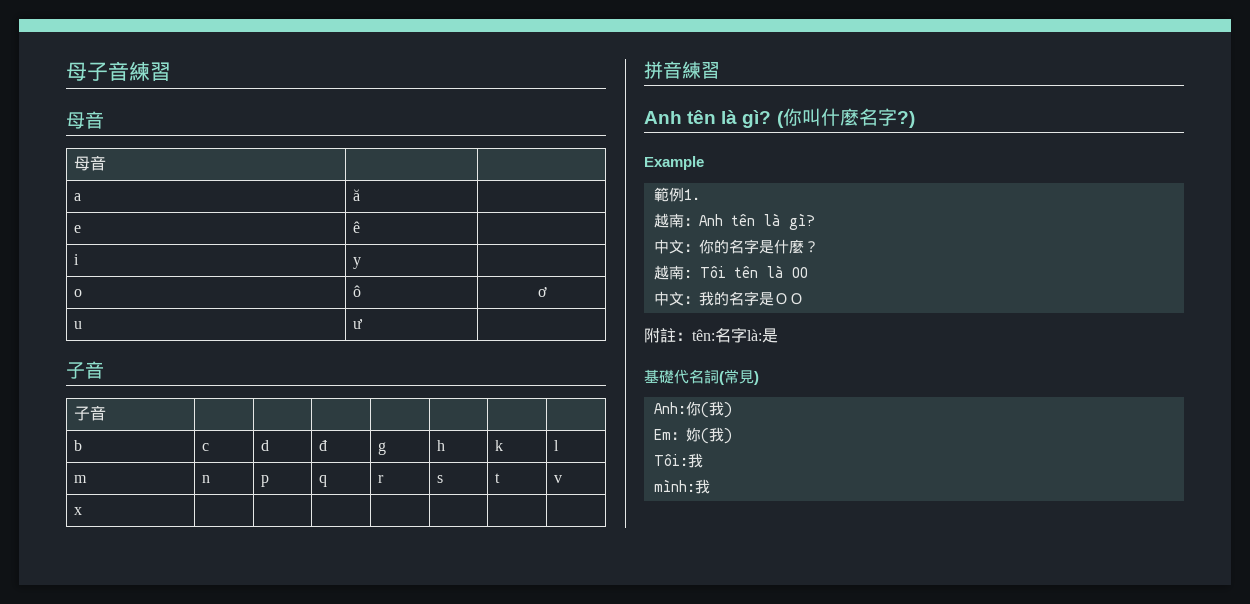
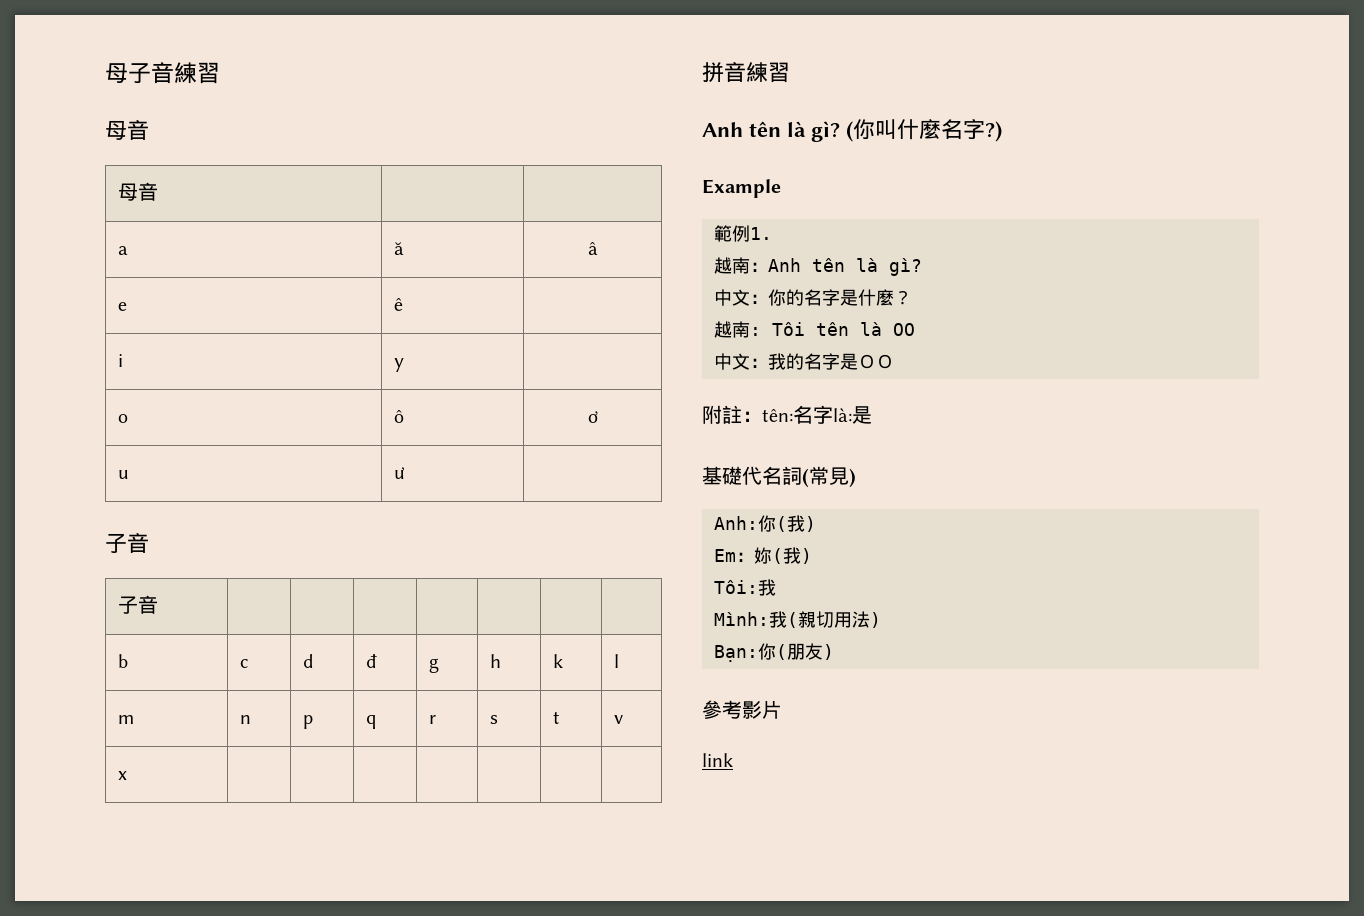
(360, 195) none -> [587,242,598,255] â
[653,479,710,494] mình:我 -> [714,611,881,628] [714,643,834,662] [702,700,782,719] [702,753,733,767] Mình:我(親切用法) // Bạn:你(朋友) // 參考影片 // link

